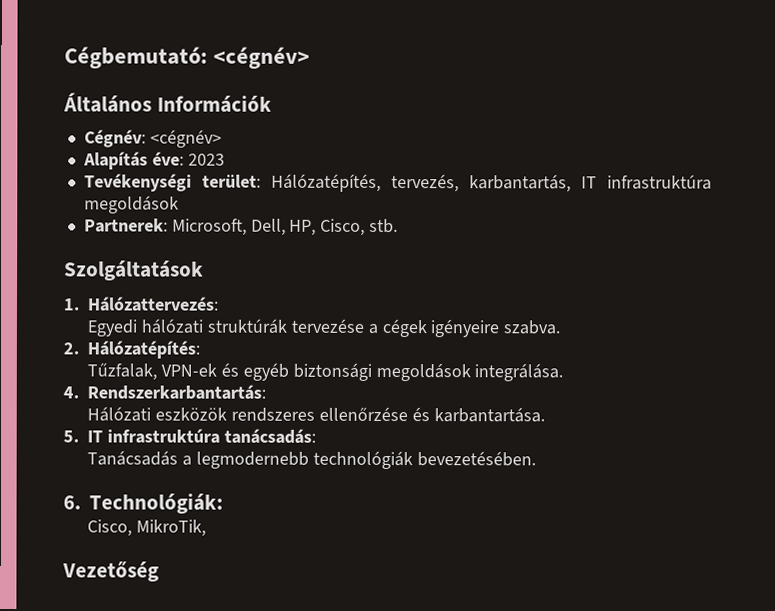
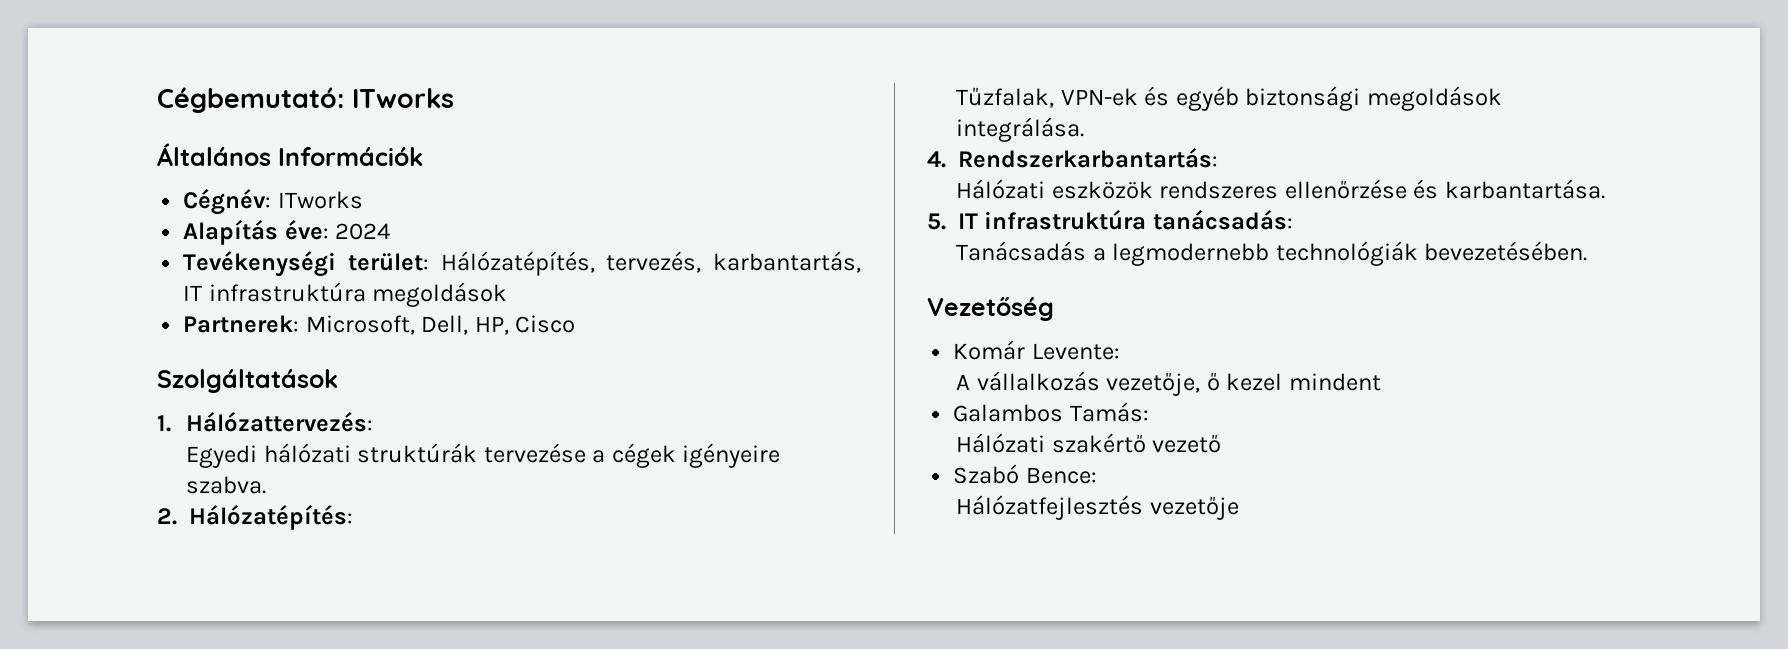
[213,46,311,69] <cégnév> -> [352,88,454,108] ITworks
[149,129,222,148] <cégnév> -> [277,191,363,209] ITworks
[187,153,225,166] 2023 -> [335,223,391,240] 2024
[320,218,399,236] Cisco, stb. -> [515,315,576,333] Cisco
[63,493,223,514] [87,519,207,537] [62,561,159,582] 6. Technológiák: // Cisco, MikroTik, // Vezetőség -> [927,297,1054,321] [953,340,1120,360] [956,371,1381,396] [953,402,1149,422] [956,433,1222,453] [953,464,1097,484] [956,495,1239,520] Vezetőség // Komár Levente: // A vállalkozás vezetője, ő kezel mindent // Galambos Tamás: // Hálózati szakértő vezető // Szabó Bence: // Hálózatfejlesztés vezetője

